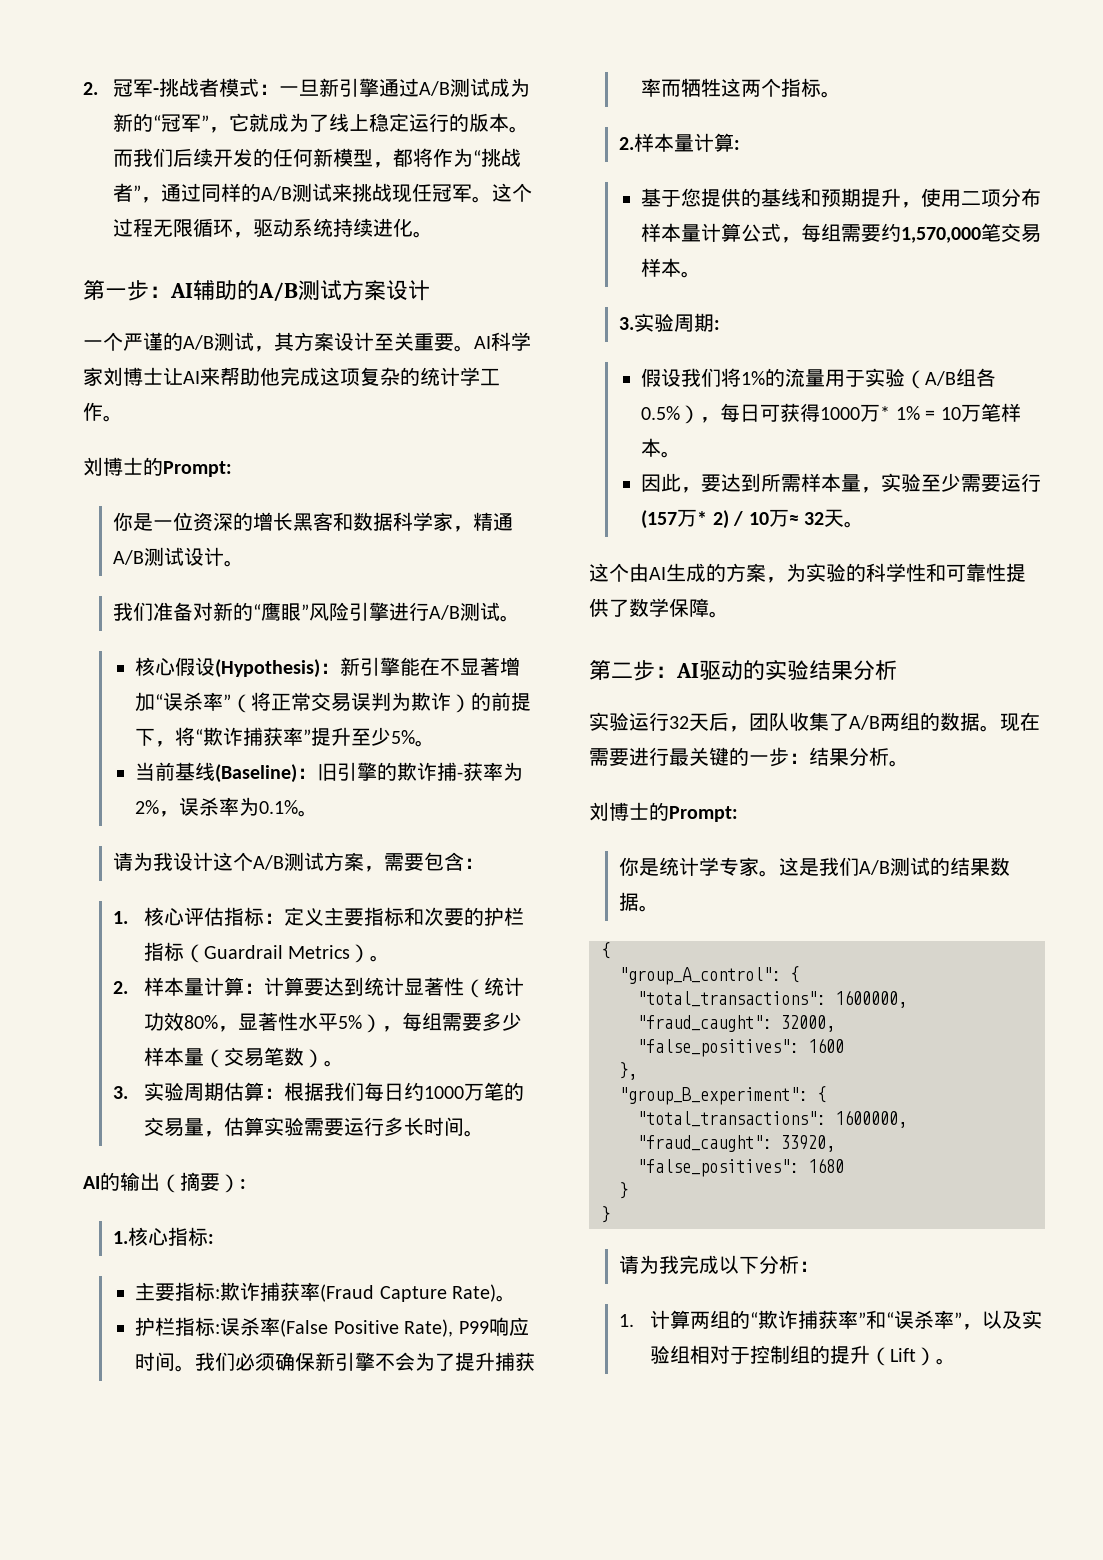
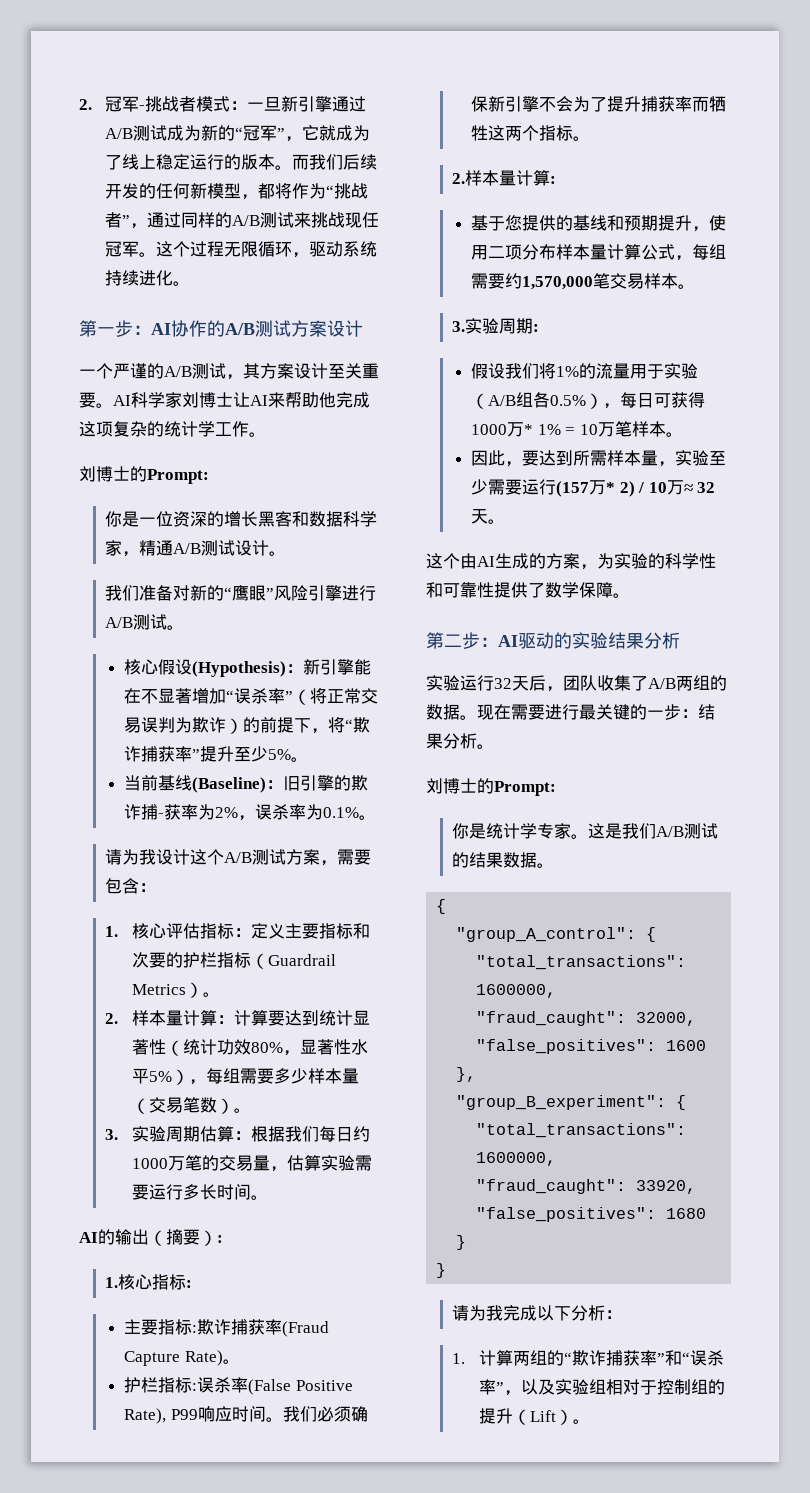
[193,279,237,300] 辅助 -> [171,320,207,337] 协作

